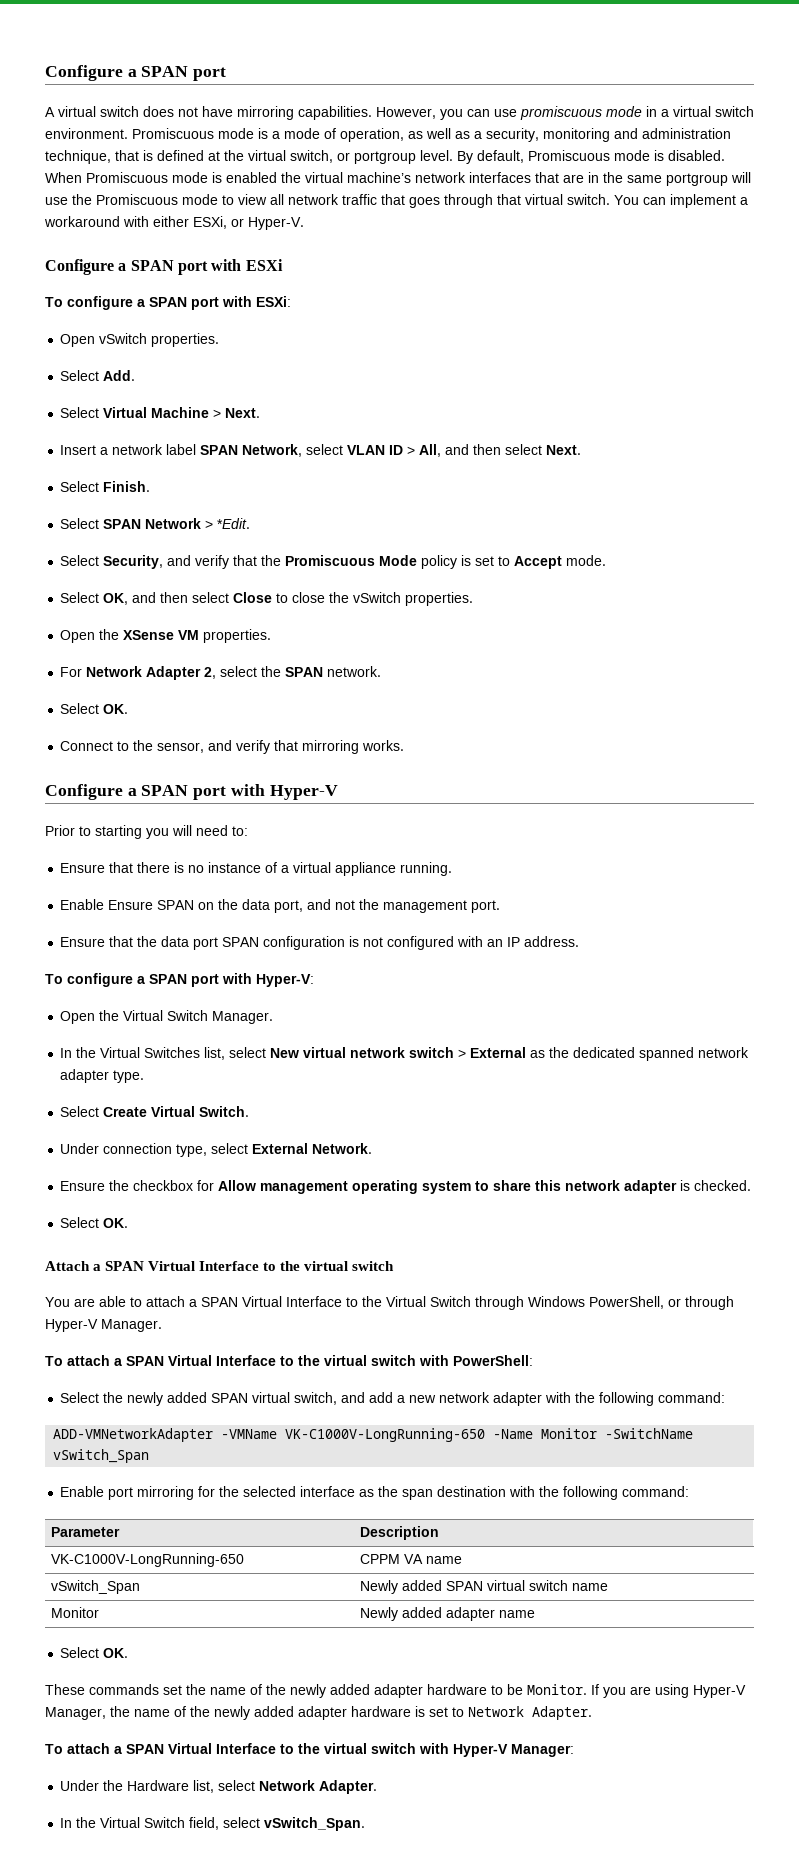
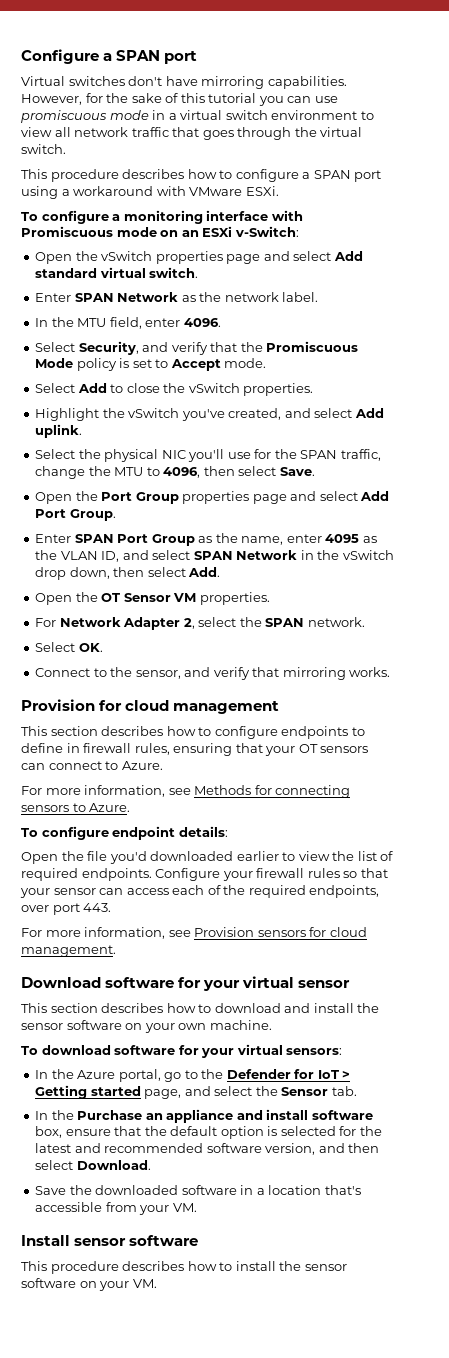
[45,106,436,120] A virtual switch does not have mirroring capabilities. However, -> [21,76,347,89] [21,93,257,105] Virtual switches don't have mirroring capabilities. However, for the sake of this tutorial
[45,128,731,142] [45,150,725,164] [45,172,751,186] [45,194,218,205] environment. Promiscuous mode is a mode of operation, as well as a security, monitoring and administration technique, that is defined at the virtual switch, or portgroup level. By default, Promiscuous mode is disabled. When Promiscuous mode is enabled the virtual machine’s network interfaces that are in the same portgroup will use the Promiscuous mode -> [271,110,358,120] environment
[497,194,748,208] [44,216,304,230] [45,259,283,275] [45,296,291,310] [60,333,220,347] [60,370,136,381] [60,407,261,418] [60,444,582,457] [60,481,151,492] [60,518,251,529] that virtual switch. You can implement a workaround with either ESXi, or Hyper-V. // Configure a SPAN port with ESXi // To configure a SPAN port with ESXi: // Open vSwitch properties. // Select Add. // Select Virtual Machine > Next. // Insert a network label SPAN Network, select VLAN ID > All, and then select Next. // Select Finish. // Select SPAN Network > *Edit. -> [294,127,363,137] [21,144,66,154] [21,169,382,182] [21,186,279,199] [21,210,303,224] [21,226,299,237] [35,251,363,264] [35,267,199,278] [35,292,319,302] [35,317,221,329] the virtual switch. // This procedure describes how to configure a SPAN port using a workaround with VMware ESXi. // To configure a monitoring interface with Promiscuous mode on an ESXi v-Switch: // Open the vSwitch properties page and select Add standard virtual switch. // Enter SPAN Network as the network label. // In the MTU field, enter 4096.
[103,592,273,605] OK, and then select Close -> [77,383,107,393] Add
[60,629,175,643] Open the XSense -> [35,408,384,421] [35,424,83,438] [35,449,381,462] [35,466,315,479] [35,491,390,504] [35,509,116,521] [35,533,377,546] [35,550,394,562] [35,567,221,580] [35,592,171,605] Highlight the vSwitch you've created, and select Add uplink. // Select the physical NIC you'll use for the SPAN traffic, change the MTU to 4096, then select Save. // Open the Port Group properties page and select Add Port Group. // Enter SPAN Port Group as the name, enter 4095 as the VLAN ID, and select SPAN Network in the vSwitch drop down, then select Add. // Open the OT Sensor
[45,784,338,800] [45,825,248,839] [60,862,453,876] [60,899,501,913] [60,936,580,950] [45,973,314,987] [60,1010,274,1024] [60,1047,750,1061] [60,1069,145,1083] [60,1106,250,1117] [60,1143,373,1157] [60,1180,752,1194] [60,1217,129,1228] [45,1261,395,1271] [45,1296,734,1310] [45,1319,162,1332] [45,1355,533,1366] [60,1392,726,1406] [53,1428,694,1442] [53,1449,150,1463] [60,1486,690,1500] [51,1527,121,1537] [360,1526,440,1540] [51,1553,245,1567] [360,1554,463,1564] [51,1580,141,1594] [360,1580,609,1594] [51,1607,100,1618] [360,1607,536,1621] [60,1647,129,1658] [45,1684,746,1698] [45,1706,592,1720] [45,1743,574,1757] [60,1780,378,1794] [60,1817,366,1831] Configure a SPAN port with Hyper-V // Prior to starting you will need to: // Ensure that there is no instance of a virtual appliance running. // Enable Ensure SPAN on the data port, and not the management port. // Ensure that the data port SPAN configuration is not configured with an IP address. // To configure a SPAN port with Hyper-V: // Open the Virtual Switch Manager. // In the Virtual Switches list, select New virtual network switch > External as the dedicated spanned network adapter type. // Select Create Virtual Switch. // Under connection type, select External Network. // Ensure the checkbox for Allow management operating system to share this network adapter is checked. // Select OK. // Attach a SPAN Virtual Interface to the virtual switch // You are able to attach a SPAN Virtual Interface to the Virtual Switch through Windows PowerShell, or through Hyper-V Manager. // To attach a SPAN Virtual Interface to the virtual switch with PowerShell: // Select the newly added SPAN virtual switch, and add a new network adapter with the following command: // ADD-VMNetworkAdapter -VMName VK-C1000V-LongRunning-650 -Name Monitor -SwitchName vSwitch_Span // Enable port mirroring for the selected interface as the span destination with the following command: // Parameter | Description // VK-C1000V-LongRunning-650 | CPPM VA name // vSwitch_Span | Newly added SPAN virtual switch name // Monitor | Newly added adapter name // Select OK. // These commands set the name of the newly added adapter hardware to be Monitor. If you are using Hyper-V Manager, the name of the newly added adapter hardware is set to Network Adapter. // To attach a SPAN Virtual Interface to the virtual switch with Hyper-V Manager: // Under the Hardware list, select Network Adapter. // In the Virtual Switch field, select vSwitch_Span. -> [21,699,280,714] [21,726,365,739] [21,743,369,756] [21,761,163,770] [21,785,351,798] [21,803,131,812] [21,826,228,840] [21,851,394,864] [21,868,388,881] [20,885,380,898] [21,903,112,915] [21,927,367,939] [21,945,116,957] [21,976,351,991] [21,1003,380,1013] [21,1020,272,1033] [21,1044,343,1058] [35,1069,351,1082] [35,1085,357,1099] [35,1109,373,1123] [35,1126,382,1139] [35,1143,380,1155] [35,1160,151,1170] [35,1185,361,1195] [35,1202,197,1215] [21,1235,199,1246] [21,1261,347,1274] [21,1278,157,1291] Provision for cloud management // This section describes how to configure endpoints to define in firewall rules, ensuring that your OT sensors can connect to Azure. // For more information, see Methods for connecting sensors to Azure. // To configure endpoint details: // Open the file you'd downloaded earlier to view the list of required endpoints. Configure your firewall rules so that your sensor can access each of the required endpoints, over port 443. // For more information, see Provision sensors for cloud management. // Download software for your virtual sensor // This section describes how to download and install the sensor software on your own machine. // To download software for your virtual sensors: // In the Azure portal, go to the Defender for IoT > Getting started page, and select the Sensor tab. // In the Purchase an appliance and install software box, ensure that the default option is selected for the latest and recommended software version, and then select Download. // Save the downloaded software in a location that's accessible from your VM. // Install sensor software // This procedure describes how to install the sensor software on your VM.

